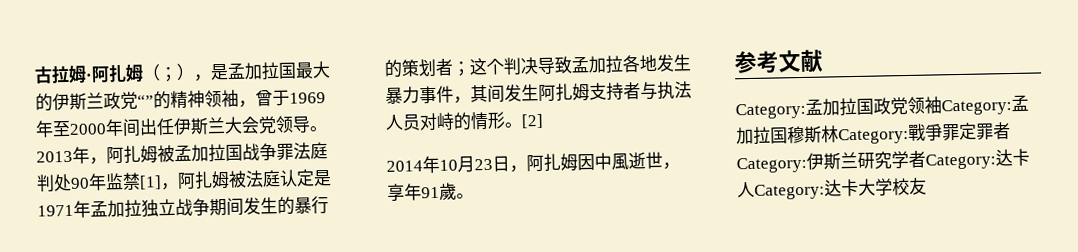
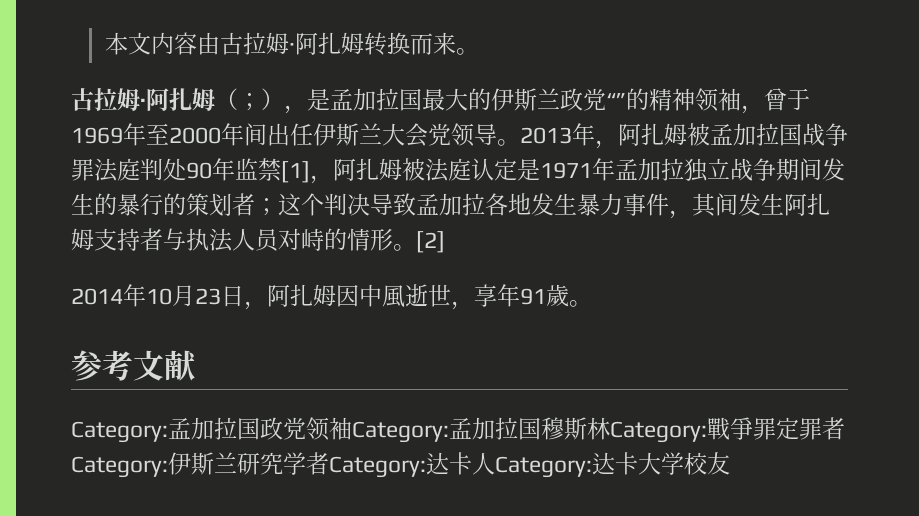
(34, 75) none -> [105,32,480,56] 本文内容由古拉姆·阿扎姆转换而来。 //

